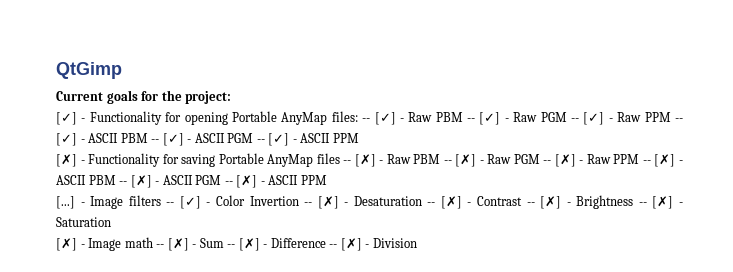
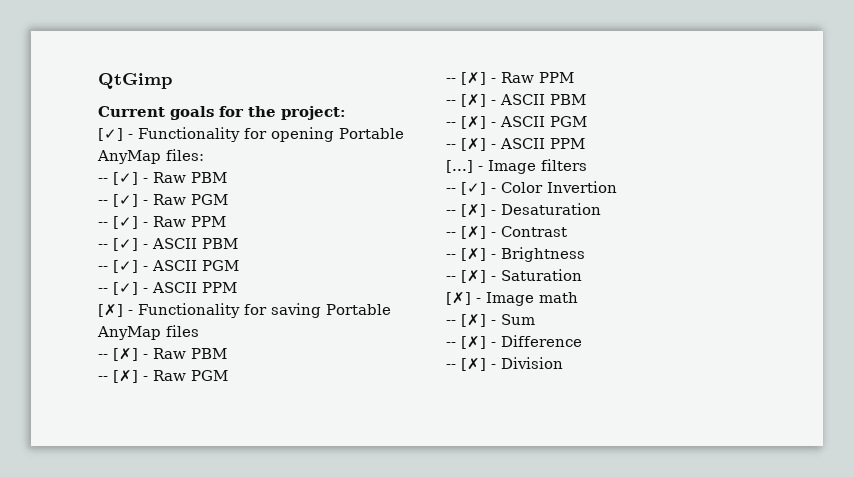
(358, 116) none -> (204, 155) //
(463, 117) none -> (227, 177) //
(567, 117) none -> (228, 199) //
(671, 117) none -> (226, 221) //
(148, 138) none -> (238, 243) //
(254, 138) none -> (239, 265) //
(340, 158) none -> (199, 331) //
(441, 159) none -> (227, 353) //
(540, 159) none -> (228, 375) //
(640, 159) none -> (574, 77) //
(116, 180) none -> (586, 99) //
(222, 180) none -> (587, 121) //
(161, 200) none -> (587, 165) //
(299, 201) none -> (617, 187) //
(422, 201) none -> (601, 209) //
(523, 201) none -> (567, 231) //
(634, 202) none -> (585, 254) //
(153, 242) none -> (578, 297) //
(224, 243) none -> (535, 319) //
(326, 243) none -> (582, 341) //

